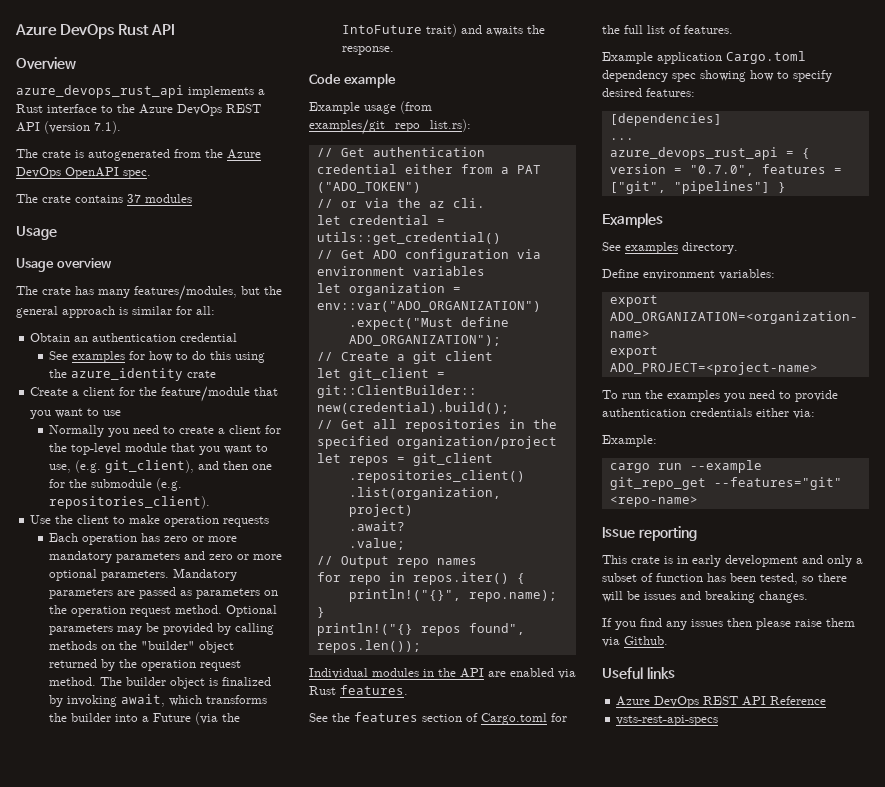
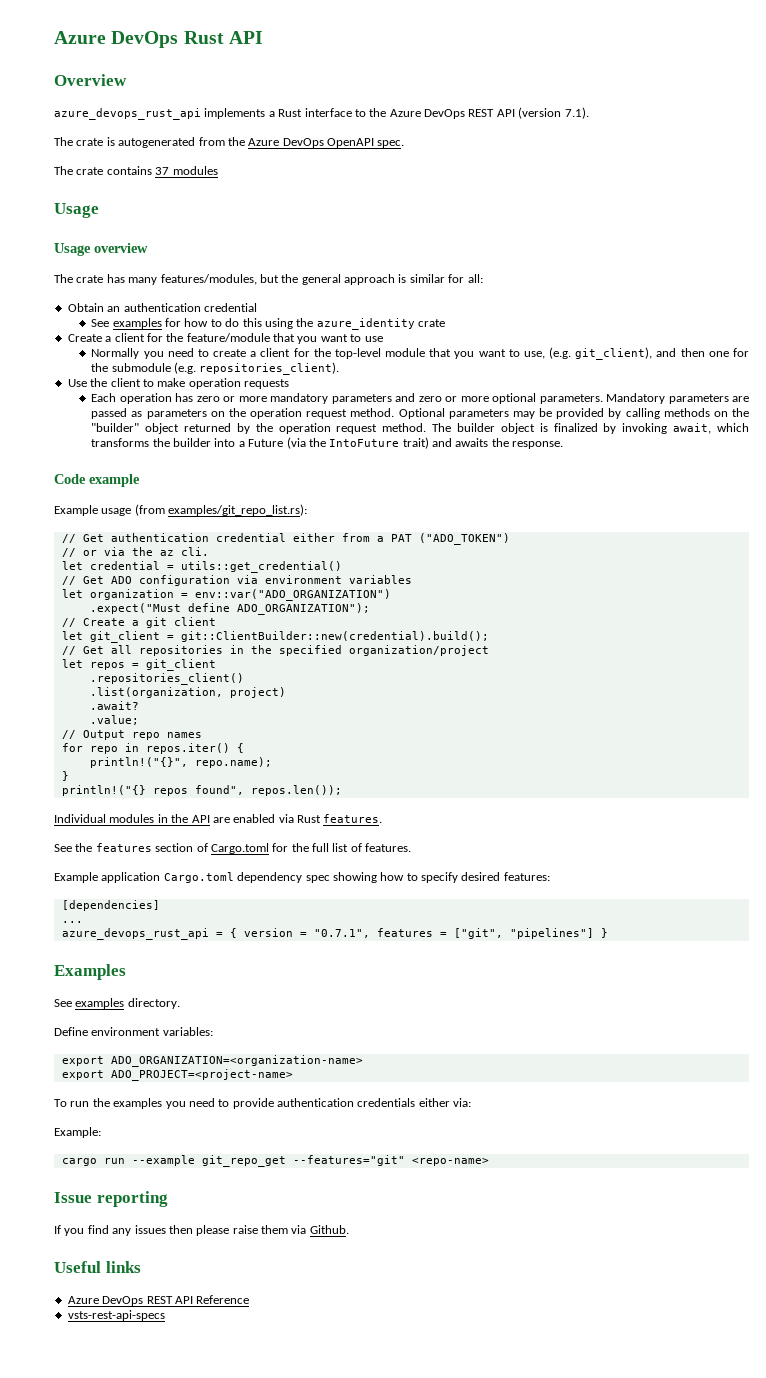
[689,165,754,176] "0.7.0", -> [313,929,370,938] "0.7.1",
[602,555,863,567] [602,573,847,585] [602,591,808,603] // This crate is in early development and only a subset of function has been tested, so there will be issues and breaking changes. -> (168, 1199) none

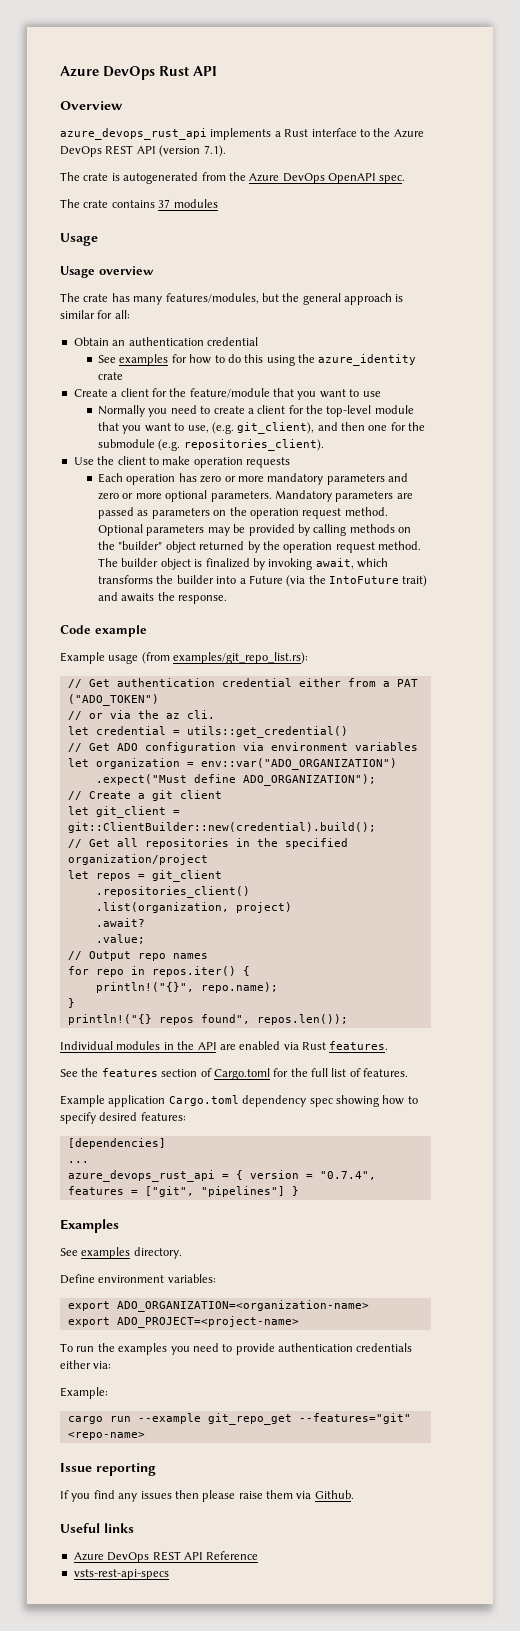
[313,929,370,938] "0.7.1", -> [319,1171,376,1180] "0.7.4",

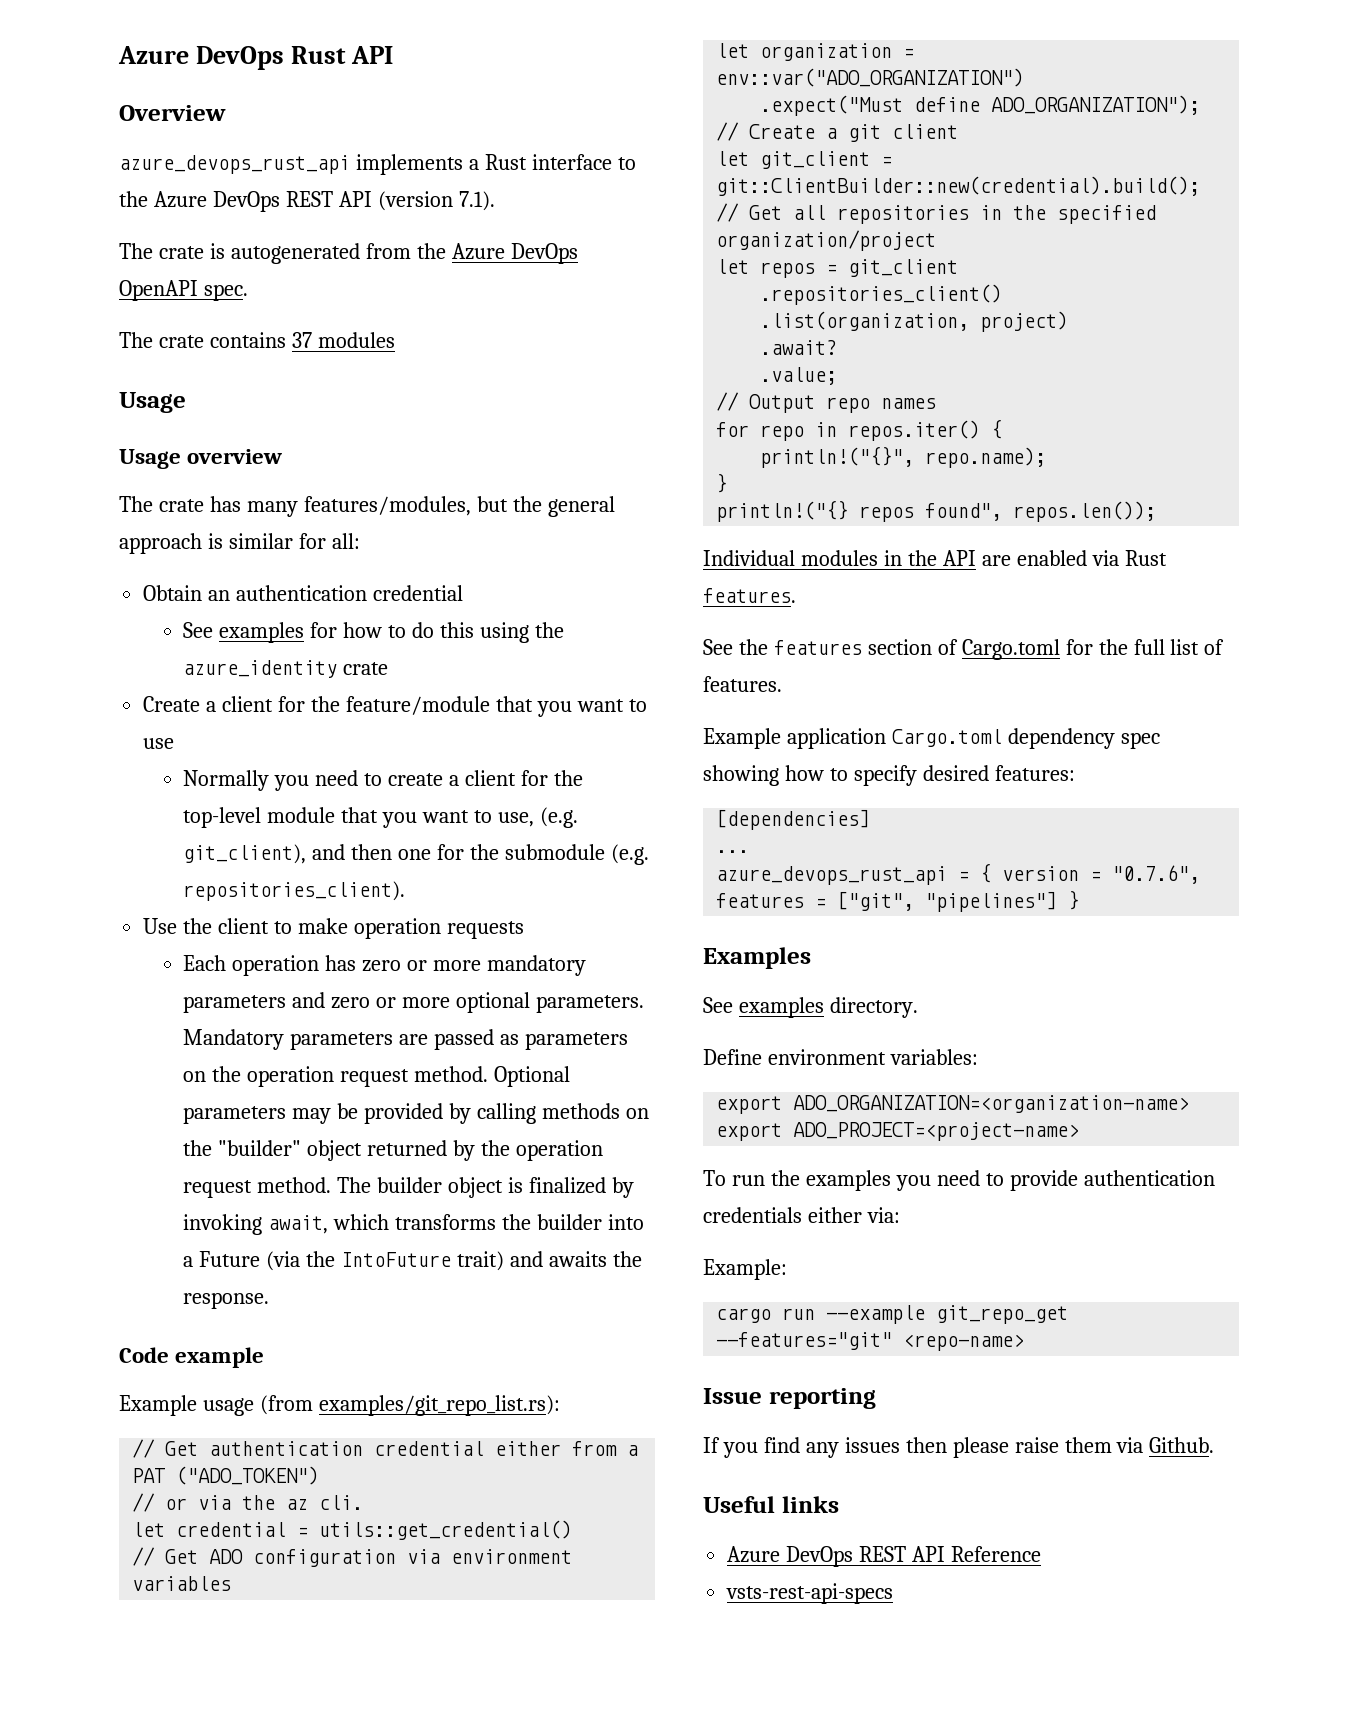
[319,1171,376,1180] "0.7.4", -> [1112,865,1201,884] "0.7.6",

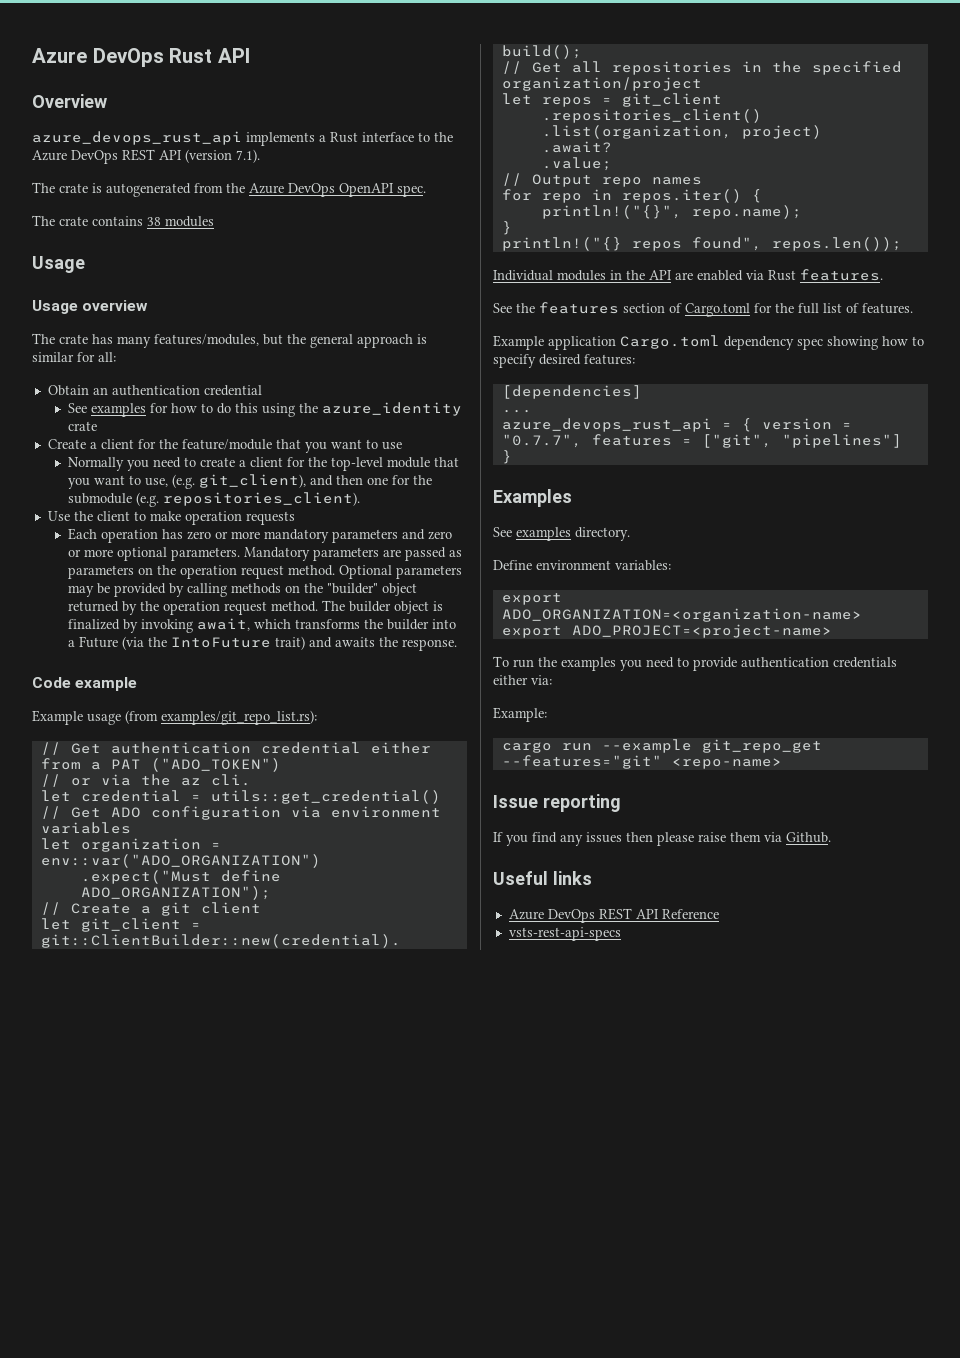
[291,332,312,348] 37 -> [147,217,161,226] 38
[1112,865,1201,884] "0.7.6", -> [501,434,582,448] "0.7.7",

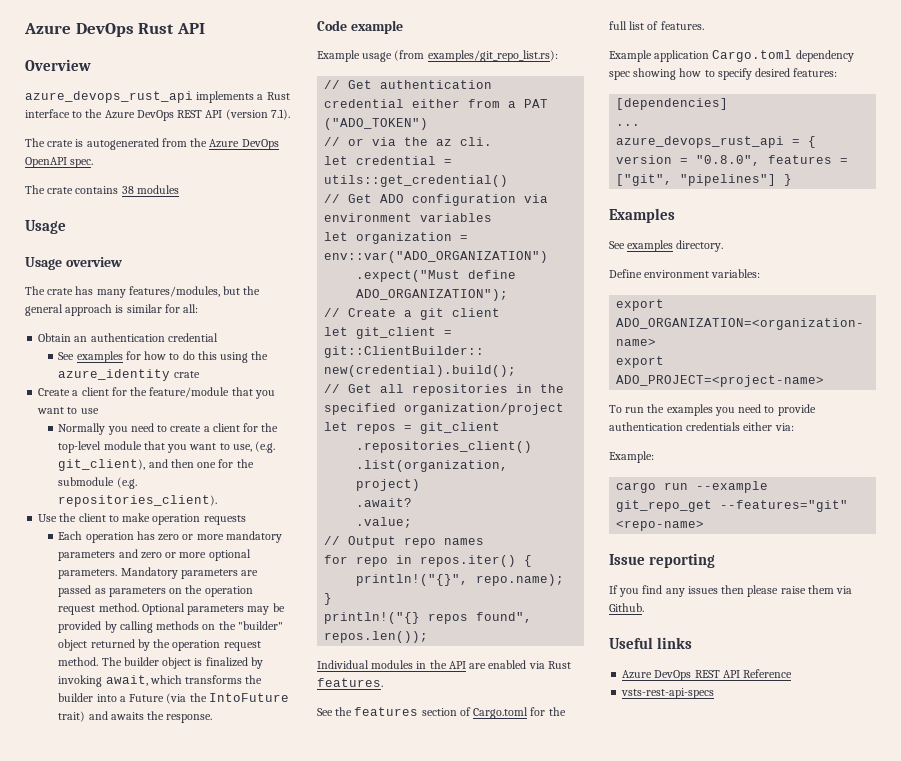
[501,434,582,448] "0.7.7", -> [696,155,761,166] "0.8.0",

